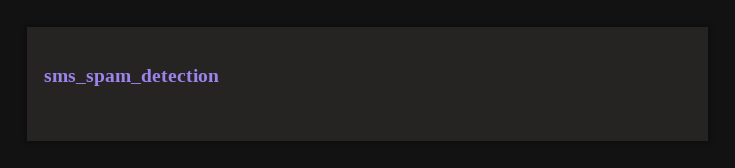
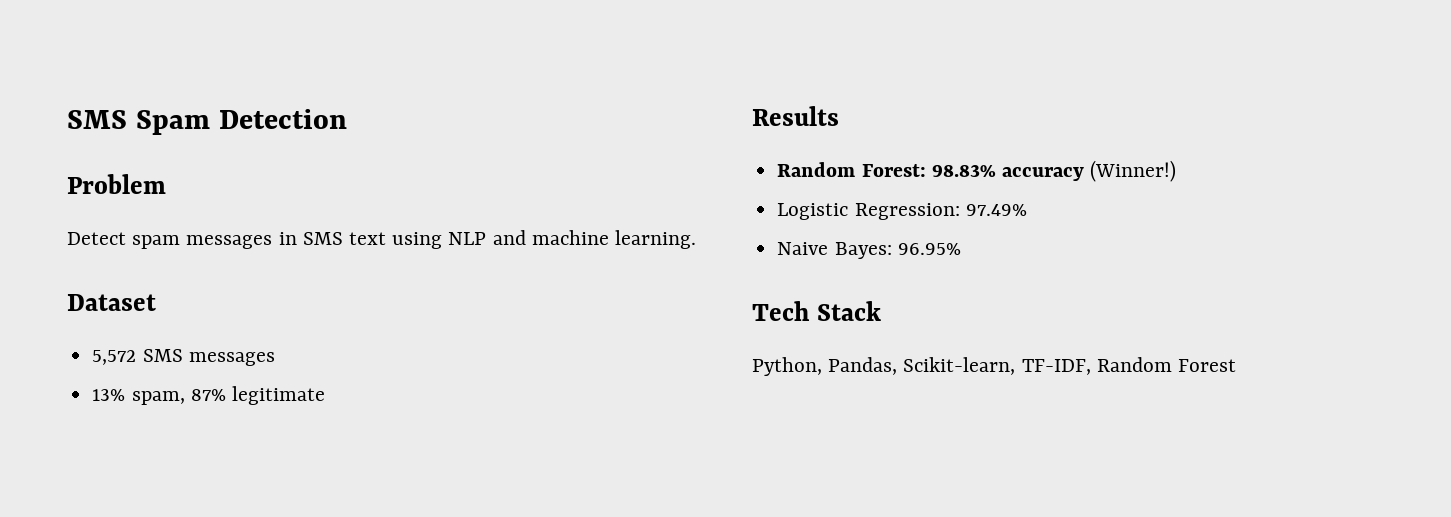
[44,69,219,86] sms_spam_detection -> [67,109,347,135] [67,174,166,194] [67,230,697,249] [67,294,156,311] [92,349,275,366] [92,386,325,405] [752,106,839,126] [777,160,1177,182] [777,203,1027,220] [777,242,961,259] [752,301,881,321] [752,357,1237,376] SMS Spam Detection // Problem // Detect spam messages in SMS text using NLP and machine learning. // Dataset // 5,572 SMS messages // 13% spam, 87% legitimate // Results // Random Forest: 98.83% accuracy (Winner!) // Logistic Regression: 97.49% // Naive Bayes: 96.95% // Tech Stack // Python, Pandas, Scikit-learn, TF-IDF, Random Forest

